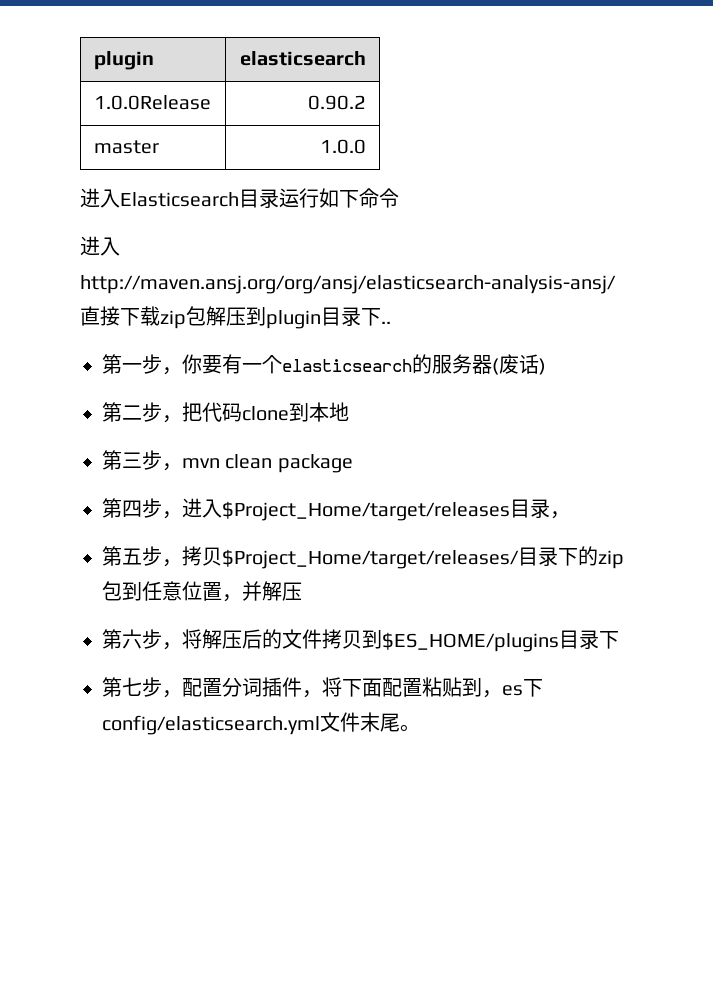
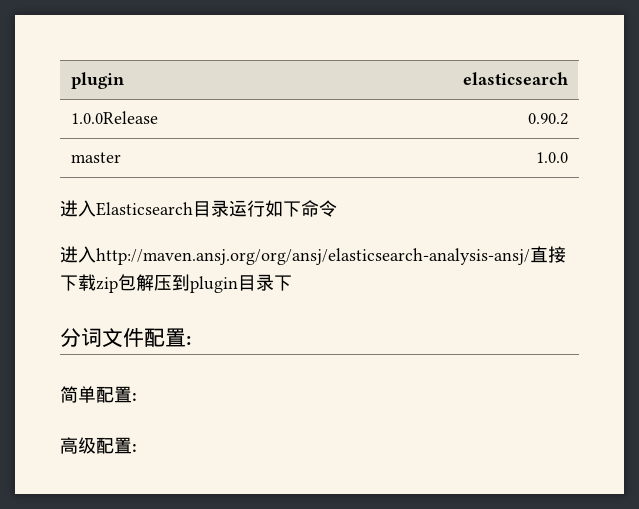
[381,321,391,324] [102,354,546,375] [102,402,349,423] [102,450,353,473] [102,498,570,521] [102,546,624,569] [102,581,302,602] [102,629,619,652] [102,677,543,698] [102,712,420,735] .. // 第一步，你要有一个elasticsearch的服务器(废话) // 第二步，把代码clone到本地 // 第三步，mvn clean package // 第四步，进入$Project_Home/target/releases目录， // 第五步，拷贝$Project_Home/target/releases/目录下的zip包到任意位置，并解压 // 第六步，将解压后的文件拷贝到$ES_HOME/plugins目录下 // 第七步，配置分词插件，将下面配置粘贴到，es下config/elasticsearch.yml文件末尾。 -> [60,328,191,348] [60,386,137,403] [60,437,137,454] // 分词文件配置: // 简单配置: // 高级配置:

